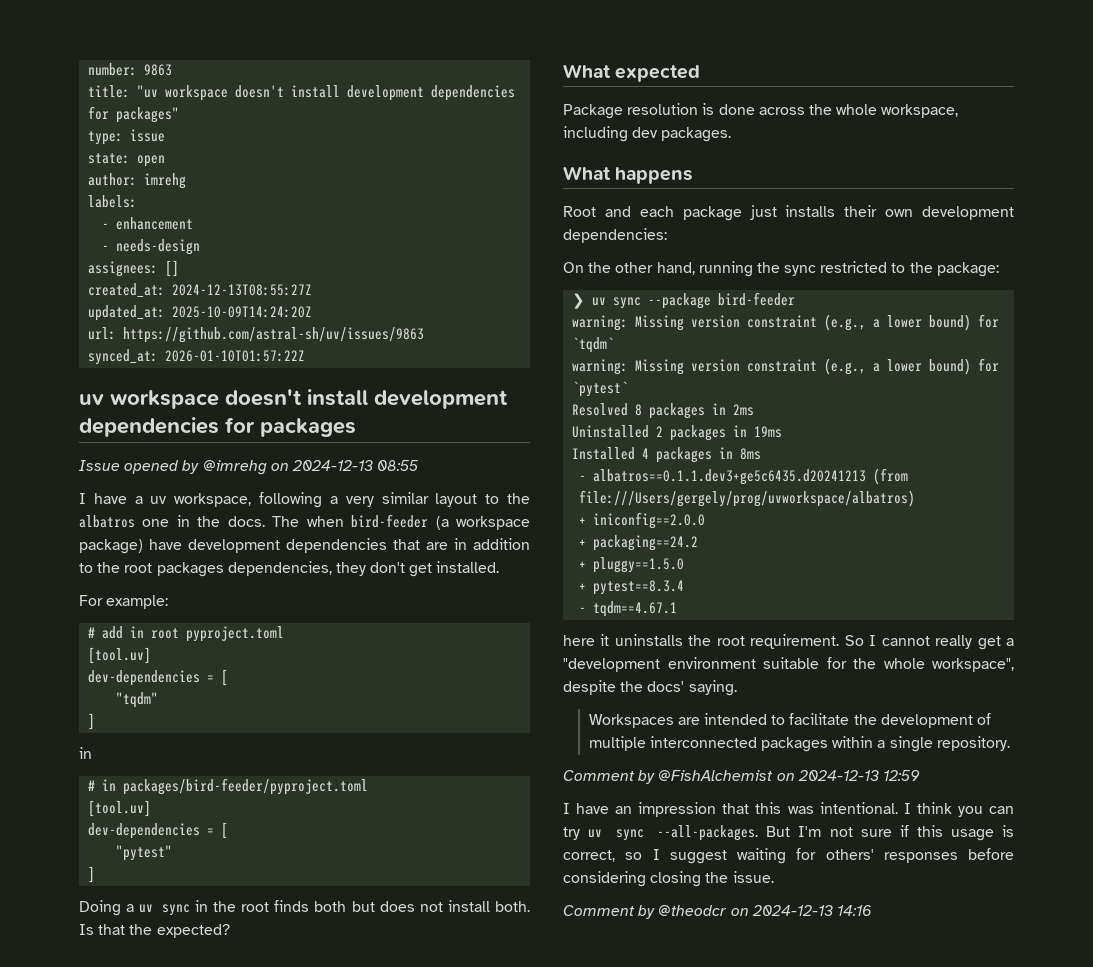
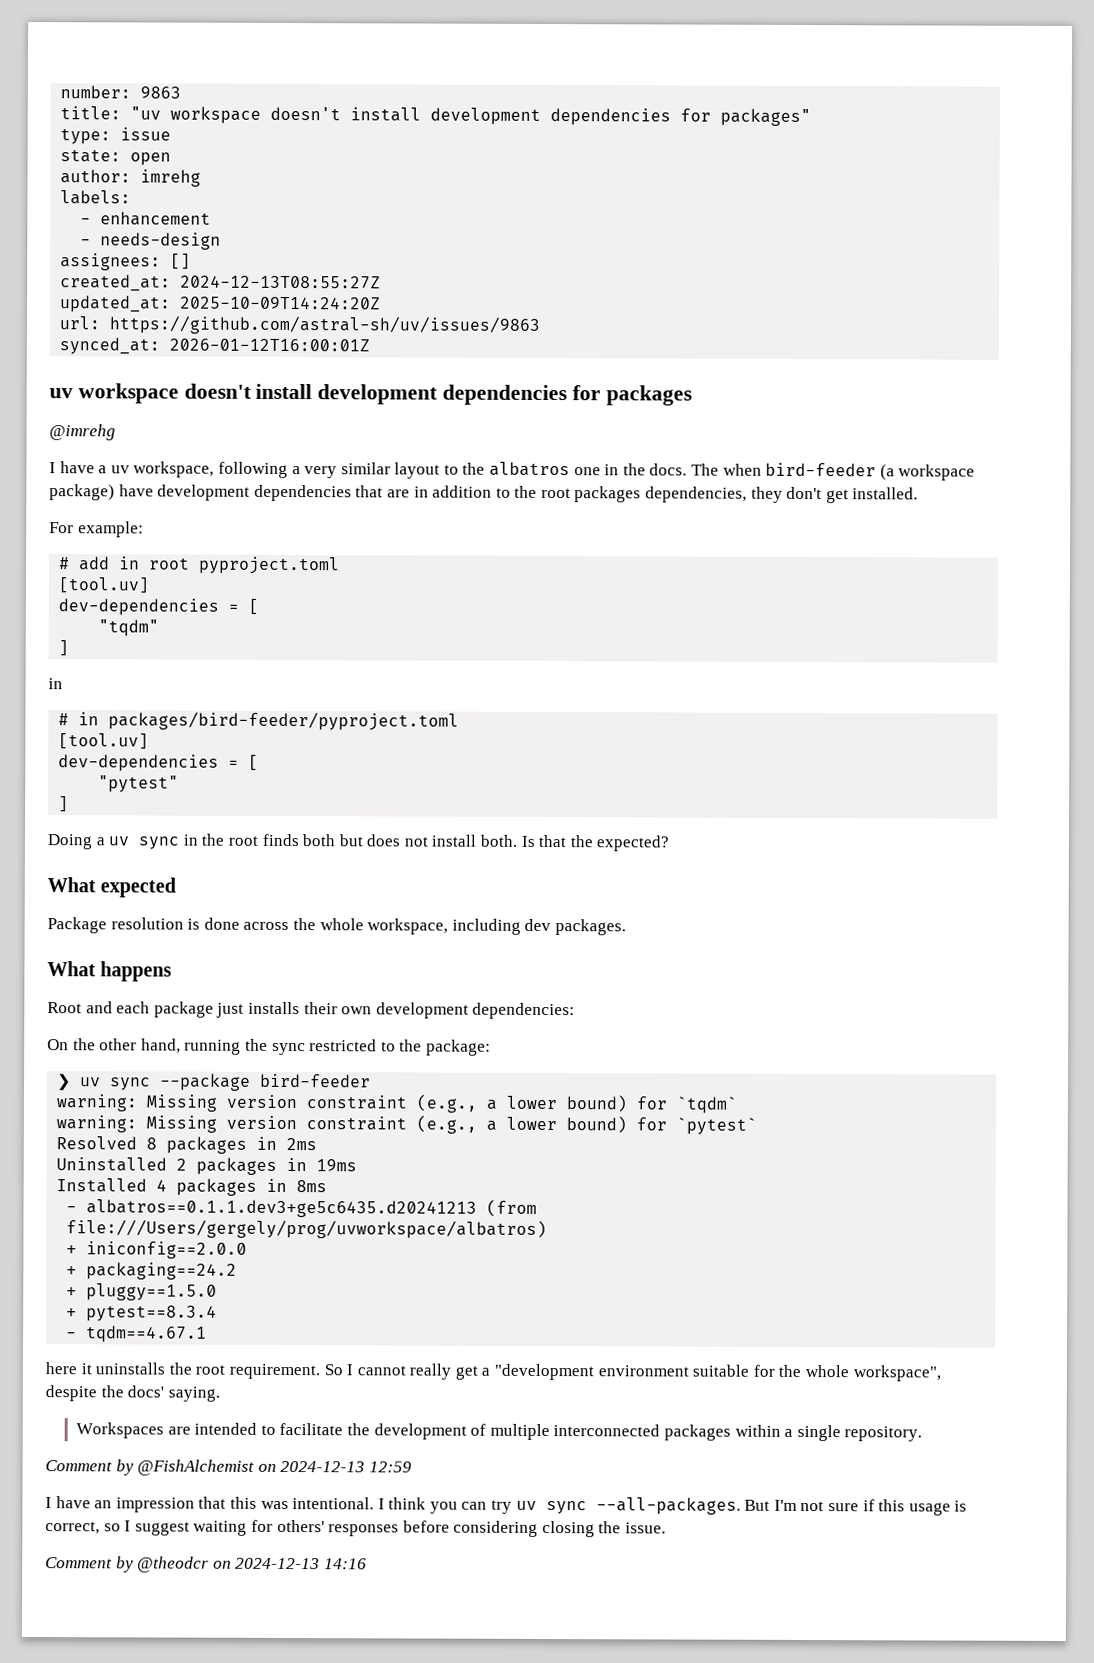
[165,350,306,362] 2026-01-10T01:57:22Z -> [169,338,371,352] 2026-01-12T16:00:01Z
[79,460,419,475] Issue opened by @imrehg on 2024-12-13 08:55 -> [49,424,116,441] @imrehg

